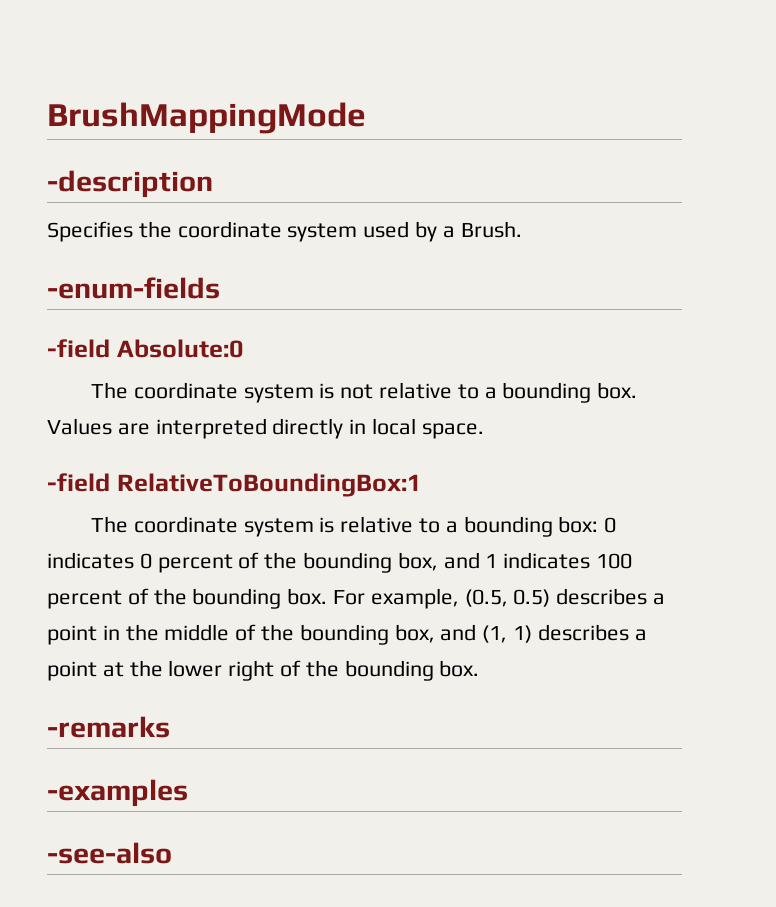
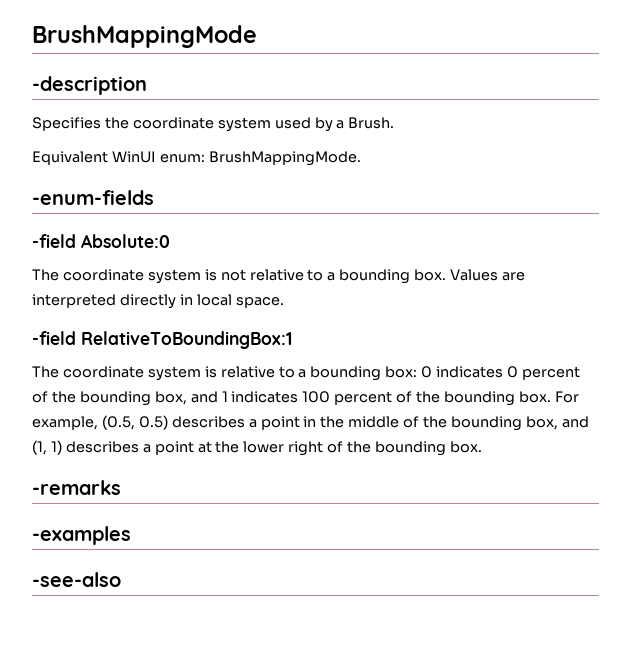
(522, 229) none -> [32,151,361,166] // Equivalent WinUI enum: BrushMappingMode.

